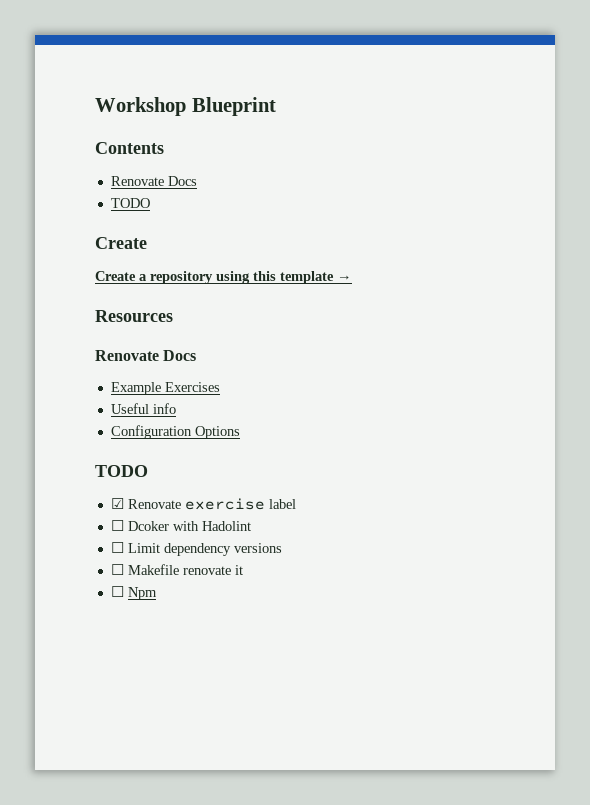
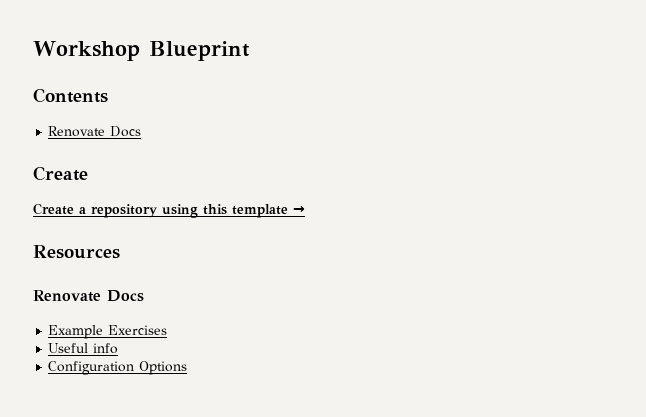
[110,198,150,208] // TODO -> (142, 131) none
[95,465,148,477] [110,498,296,510] [110,520,251,531] [110,542,282,556] [110,564,243,575] [110,586,157,600] // TODO // ☑ Renovate exercise label // ☐ Dcoker with Hadolint // ☐ Limit dependency versions // ☐ Makefile renovate it // ☐ Npm -> (188, 368) none

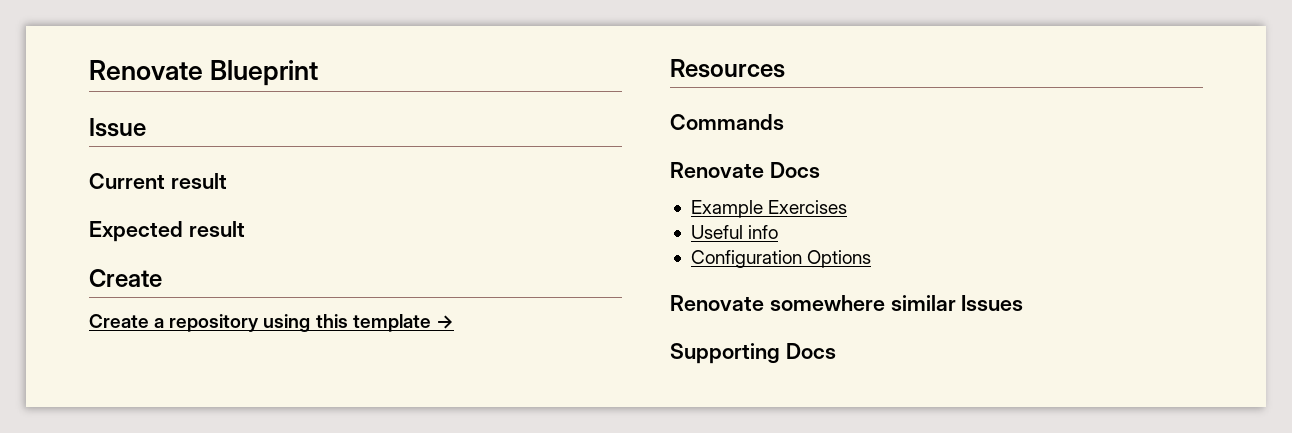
[33,41,140,61] Workshop -> [89,60,203,80] Renovate
[33,88,108,103] [48,126,142,137] Contents // Renovate Docs -> [89,118,146,137] [89,173,227,189] [89,221,245,242] Issue // Current result // Expected result
(120, 252) none -> [670,114,784,130] // Commands
(188, 368) none -> [670,295,1024,311] [670,343,836,364] // Renovate somewhere similar Issues // Supporting Docs

